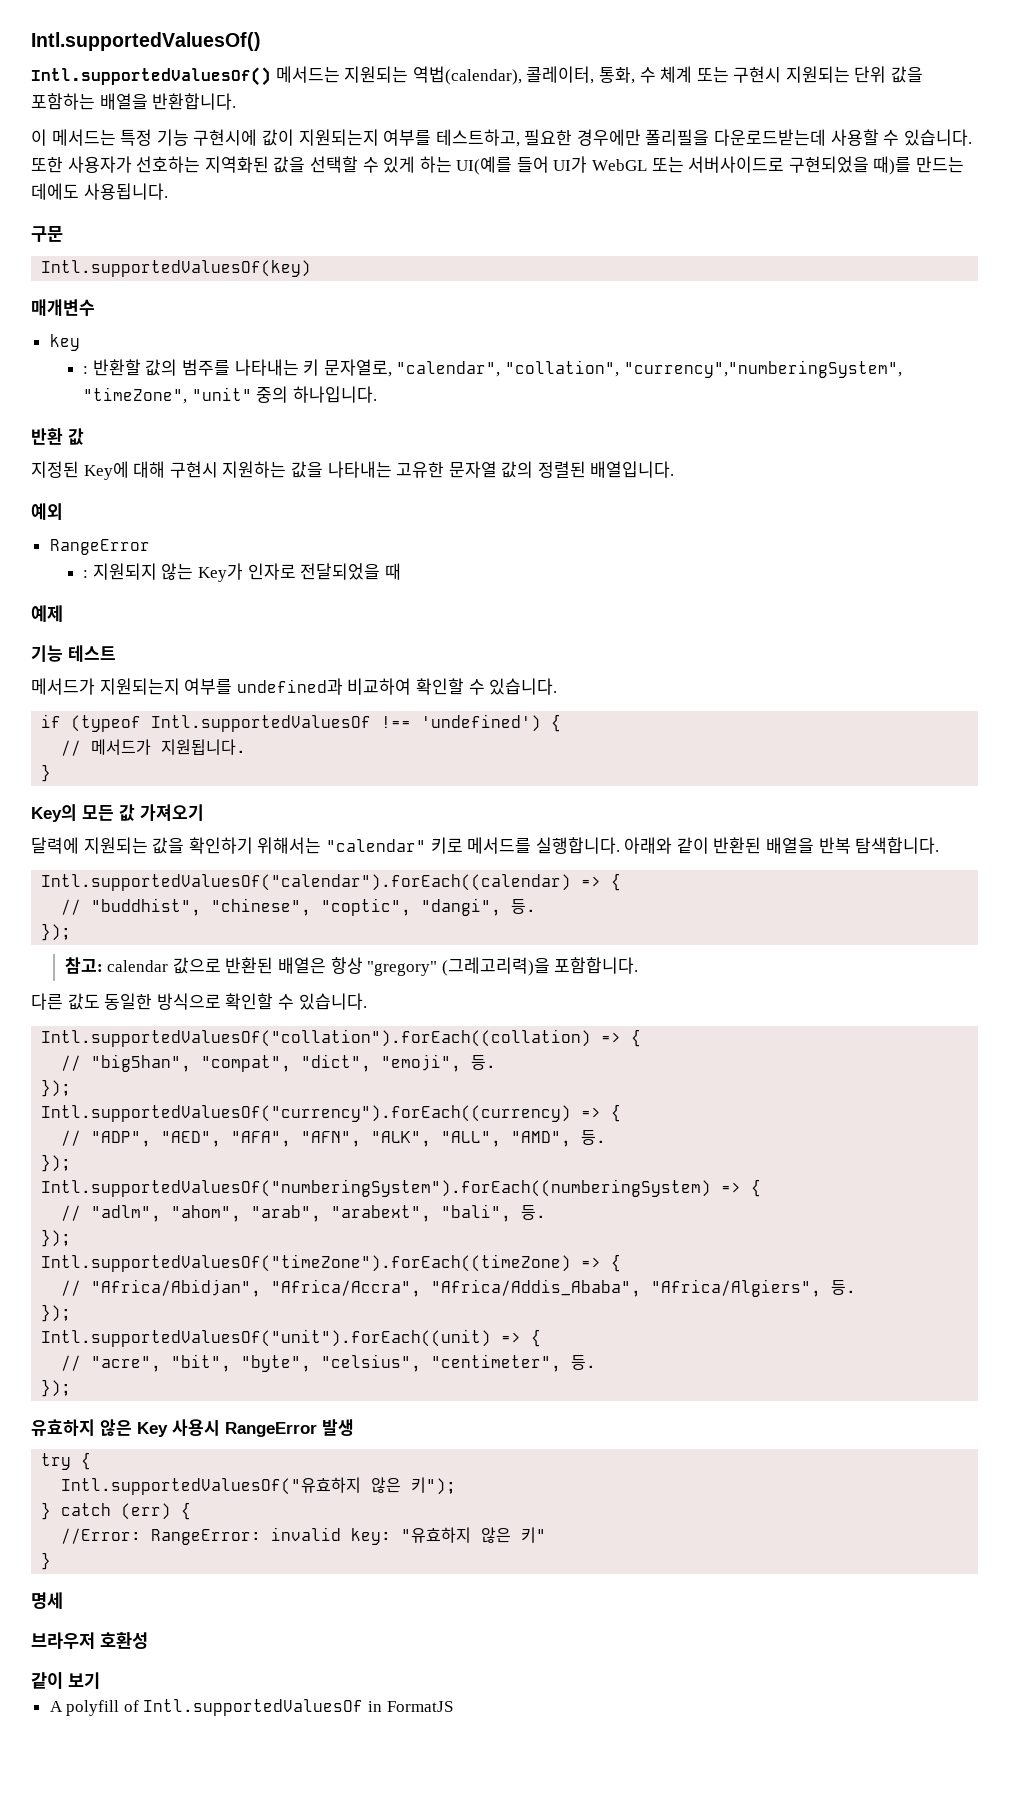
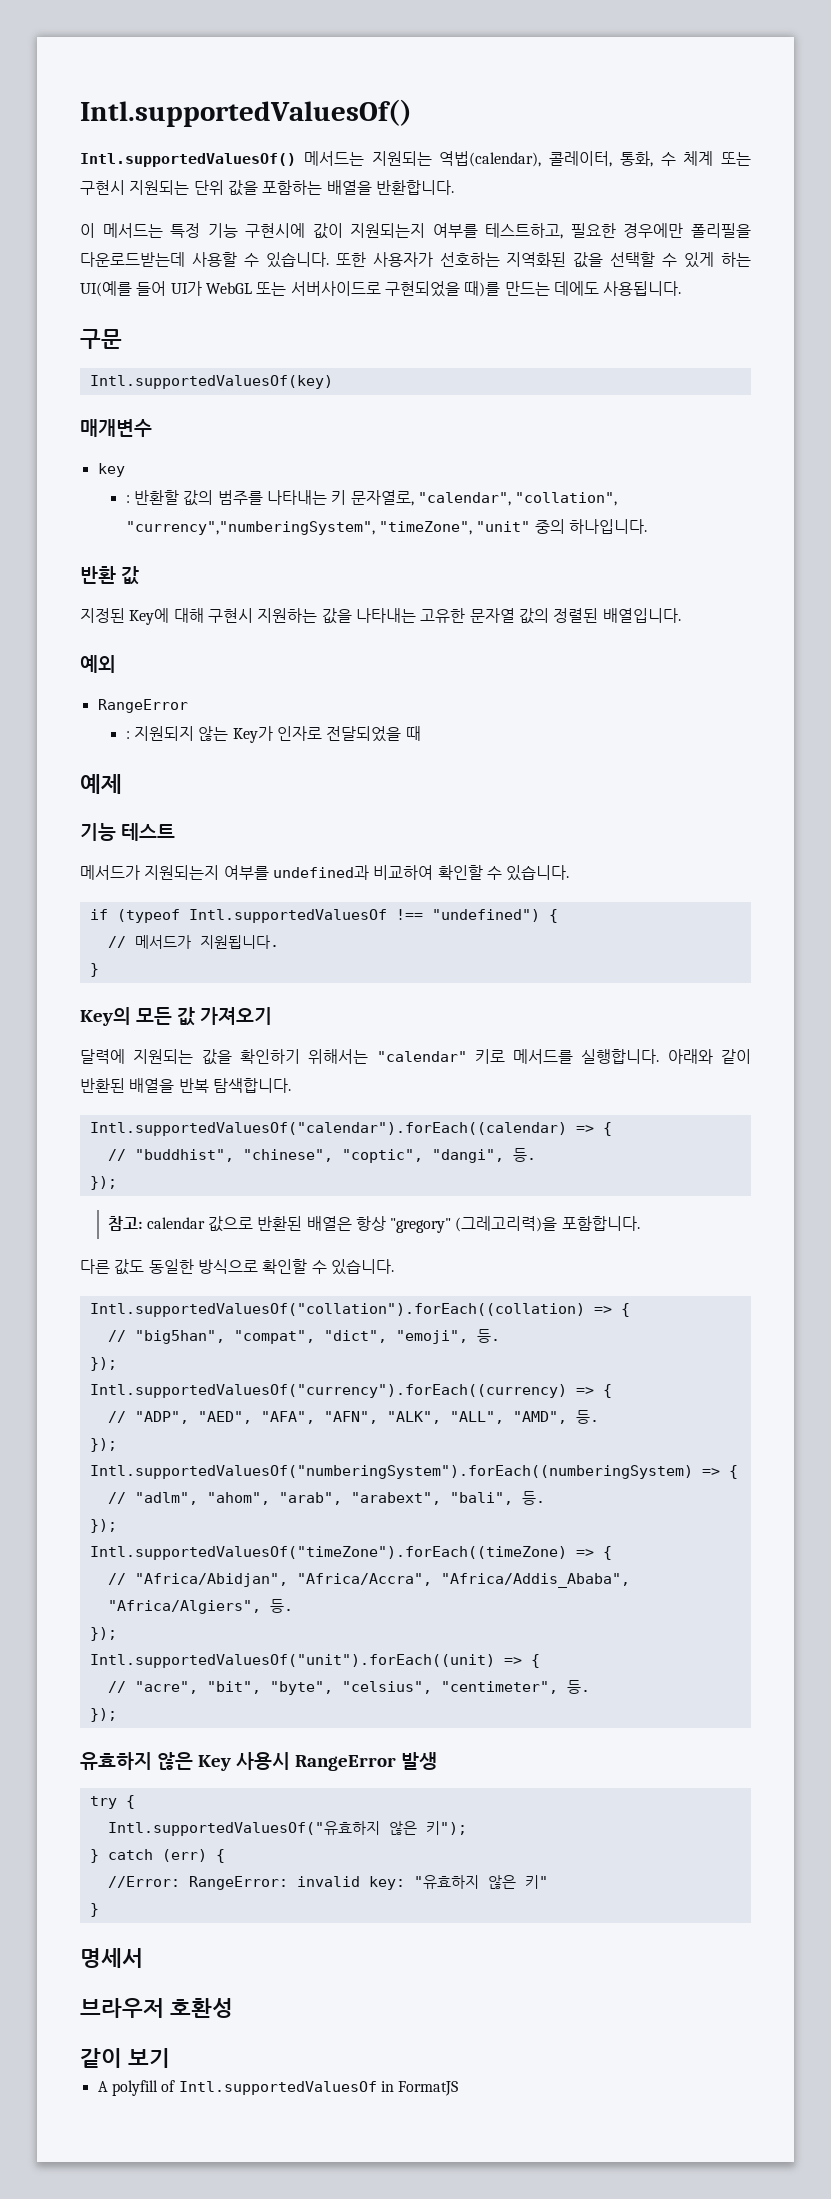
[421,714,542,732] 'undefined') -> [431,909,540,922] "undefined")
[31,1592,63,1609] 명세 -> [80,1948,143,1968] 명세서

